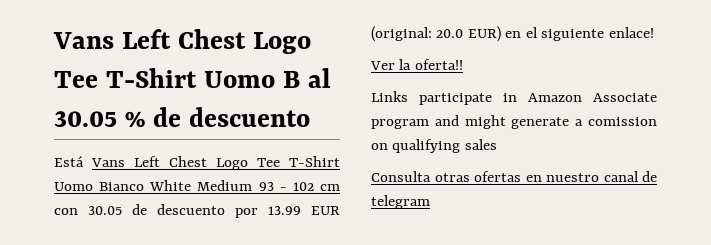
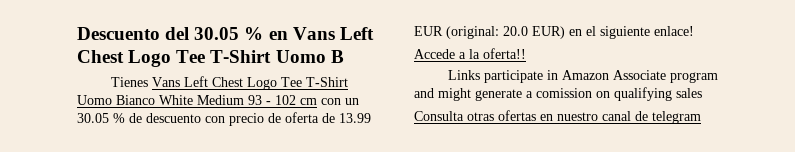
(53, 40) none -> [77,27,288,40] Descuento del 30.05 % en
[308,68,332,88] [54,107,311,127] [54,156,84,167] al 30.05 % de descuento // Está -> [110,77,148,87] // Tienes
[88,204,258,218] 30.05 de descuento por -> [345,98,359,105] [77,112,335,126] un 30.05 % de descuento con precio de oferta de
[370,61,395,70] Ver -> [414,49,466,59] Accede a

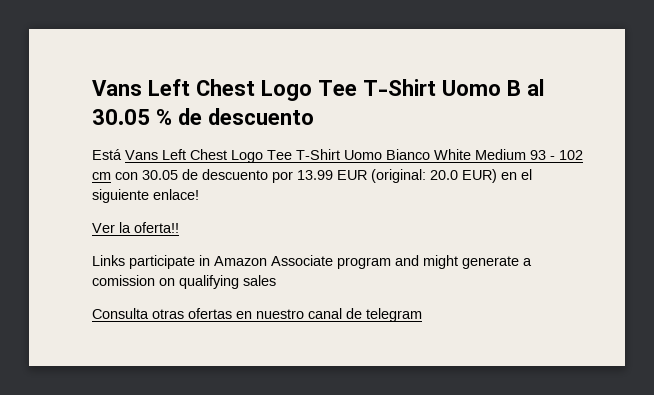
[77,27,288,40] Descuento del 30.05 % en -> (92, 88) none
[110,77,148,87] // Tienes -> [527,79,544,96] [92,108,314,125] [92,149,122,160] al 30.05 % de descuento // Está
[345,98,359,105] [77,112,335,126] un 30.05 % de descuento con precio de oferta de -> [142,169,293,183] 30.05 de descuento por
[414,49,466,59] Accede a -> [92,223,115,233] Ver

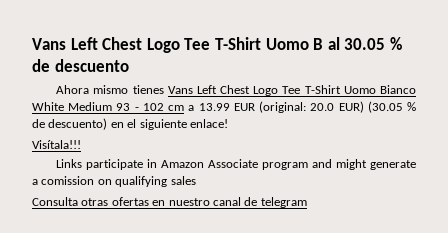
[92,149,122,160] Está -> [56,85,164,94] Ahora mismo tienes
[115,169,293,183] con 30.05 de descuento por -> [188,105,195,111] a
(497, 176) none -> [367,101,416,113] [32,118,108,130] (30.05 % de descuento)
[92,222,179,233] Ver la oferta!! -> [32,140,81,149] Visítala!!!

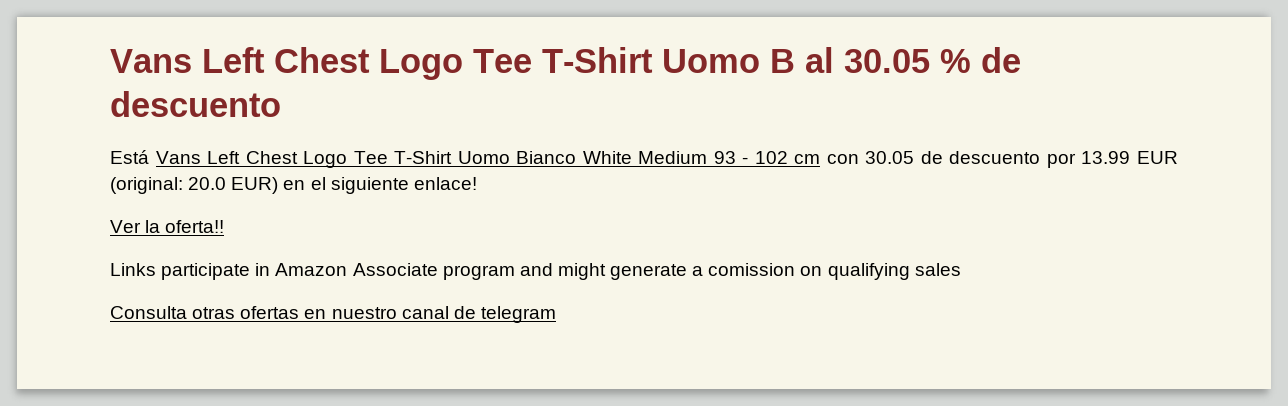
[56,85,164,94] Ahora mismo tienes -> [110,150,149,164] Está
[188,105,195,111] a -> [826,151,1076,168] con 30.05 de descuento por
[367,101,416,113] [32,118,108,130] (30.05 % de descuento) -> (279, 185) none
[32,140,81,149] Visítala!!! -> [110,220,225,233] Ver la oferta!!

